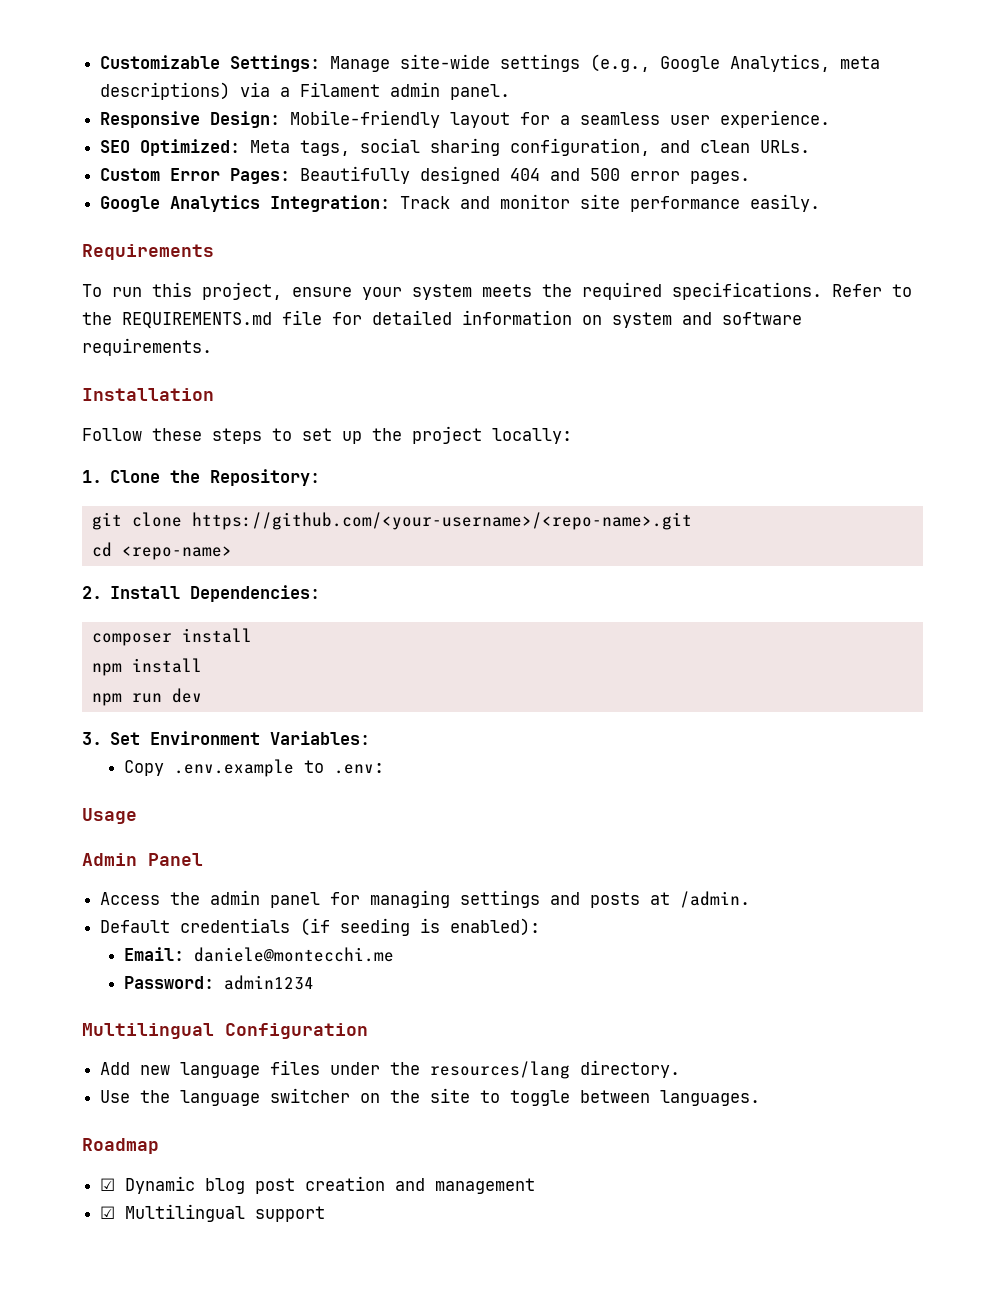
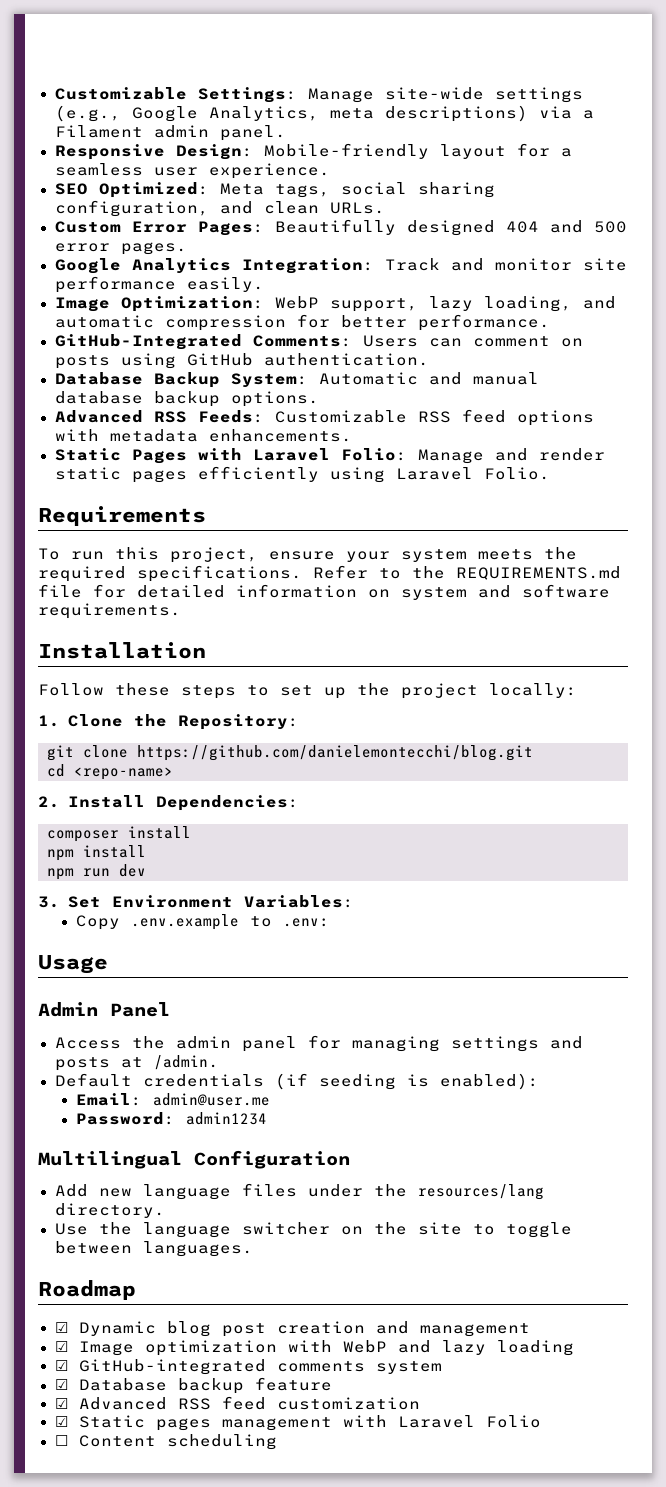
(821, 203) none -> [54,296,616,312] [54,314,550,331] [54,334,583,350] [54,353,429,369] [54,372,539,388] [54,391,319,407] [54,409,594,426] [54,429,352,442] [54,448,605,464] [54,466,550,483] // Image Optimization: WebP support, lazy loading, and automatic compression for better performance. // GitHub-Integrated Comments: Users can comment on posts using GitHub authentication. // Database Backup System: Automatic and manual database backup options. // Advanced RSS Feeds: Customizable RSS feed options with metadata enhancements. // Static Pages with Laravel Folio: Manage and render static pages efficiently using Laravel Folio.
[191,512,692,530] https://github.com/<your-username>/<repo-name>.git -> [137,745,533,761] https://github.com/danielemontecchi/blog.git
[193,947,394,962] daniele@montecchi.me -> [152,1093,270,1106] admin@user.me
[125,1204,326,1222] Multilingual support -> [78,1340,574,1356] [54,1359,442,1375] [54,1377,332,1394] [54,1396,420,1410] [54,1415,541,1431] [54,1434,277,1450] Image optimization with WebP and lazy loading // ☑ GitHub-integrated comments system // ☑ Database backup feature // ☑ Advanced RSS feed customization // ☑ Static pages management with Laravel Folio // ☐ Content scheduling

